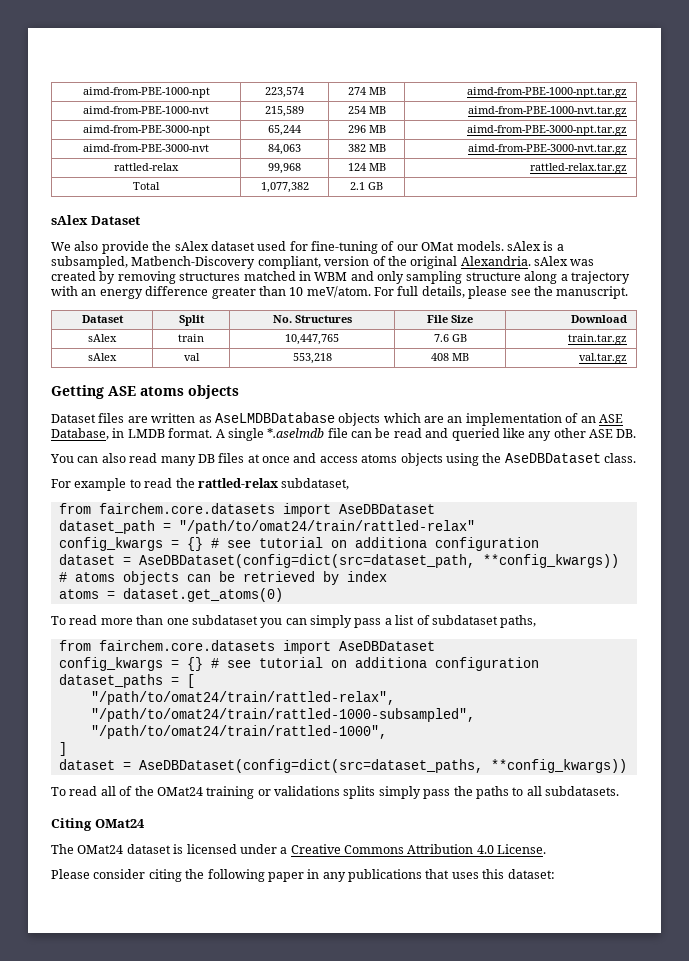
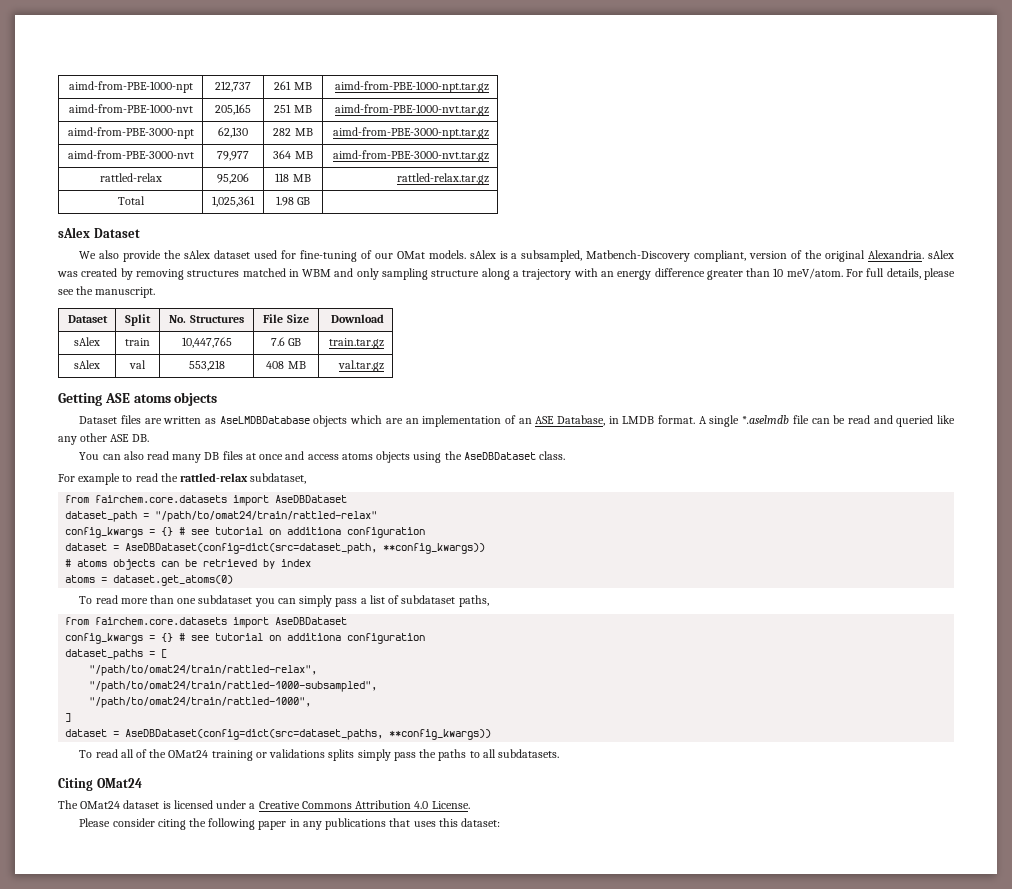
[265,87,304,98] [347,87,366,95] 223,574 | 274 -> [215,81,251,92] [274,81,292,90] 212,737 | 261
[265,106,304,117] [347,106,366,114] 215,589 | 254 -> [215,104,251,115] [274,104,292,113] 205,165 | 251
[268,125,301,136] [347,125,366,133] 65,244 | 296 -> [218,127,248,138] [273,128,292,136] 62,130 | 282
[268,144,301,155] [347,144,366,152] 84,063 | 382 -> [217,151,249,161] [273,150,292,159] 79,977 | 364
[268,163,301,174] [347,163,366,171] 99,968 | 124 -> [217,173,249,184] [275,173,290,182] 95,206 | 118
[260,182,309,193] [350,182,366,190] 1,077,382 | 2.1 -> [212,196,255,207] [275,196,294,206] 1,025,361 | 1.98

